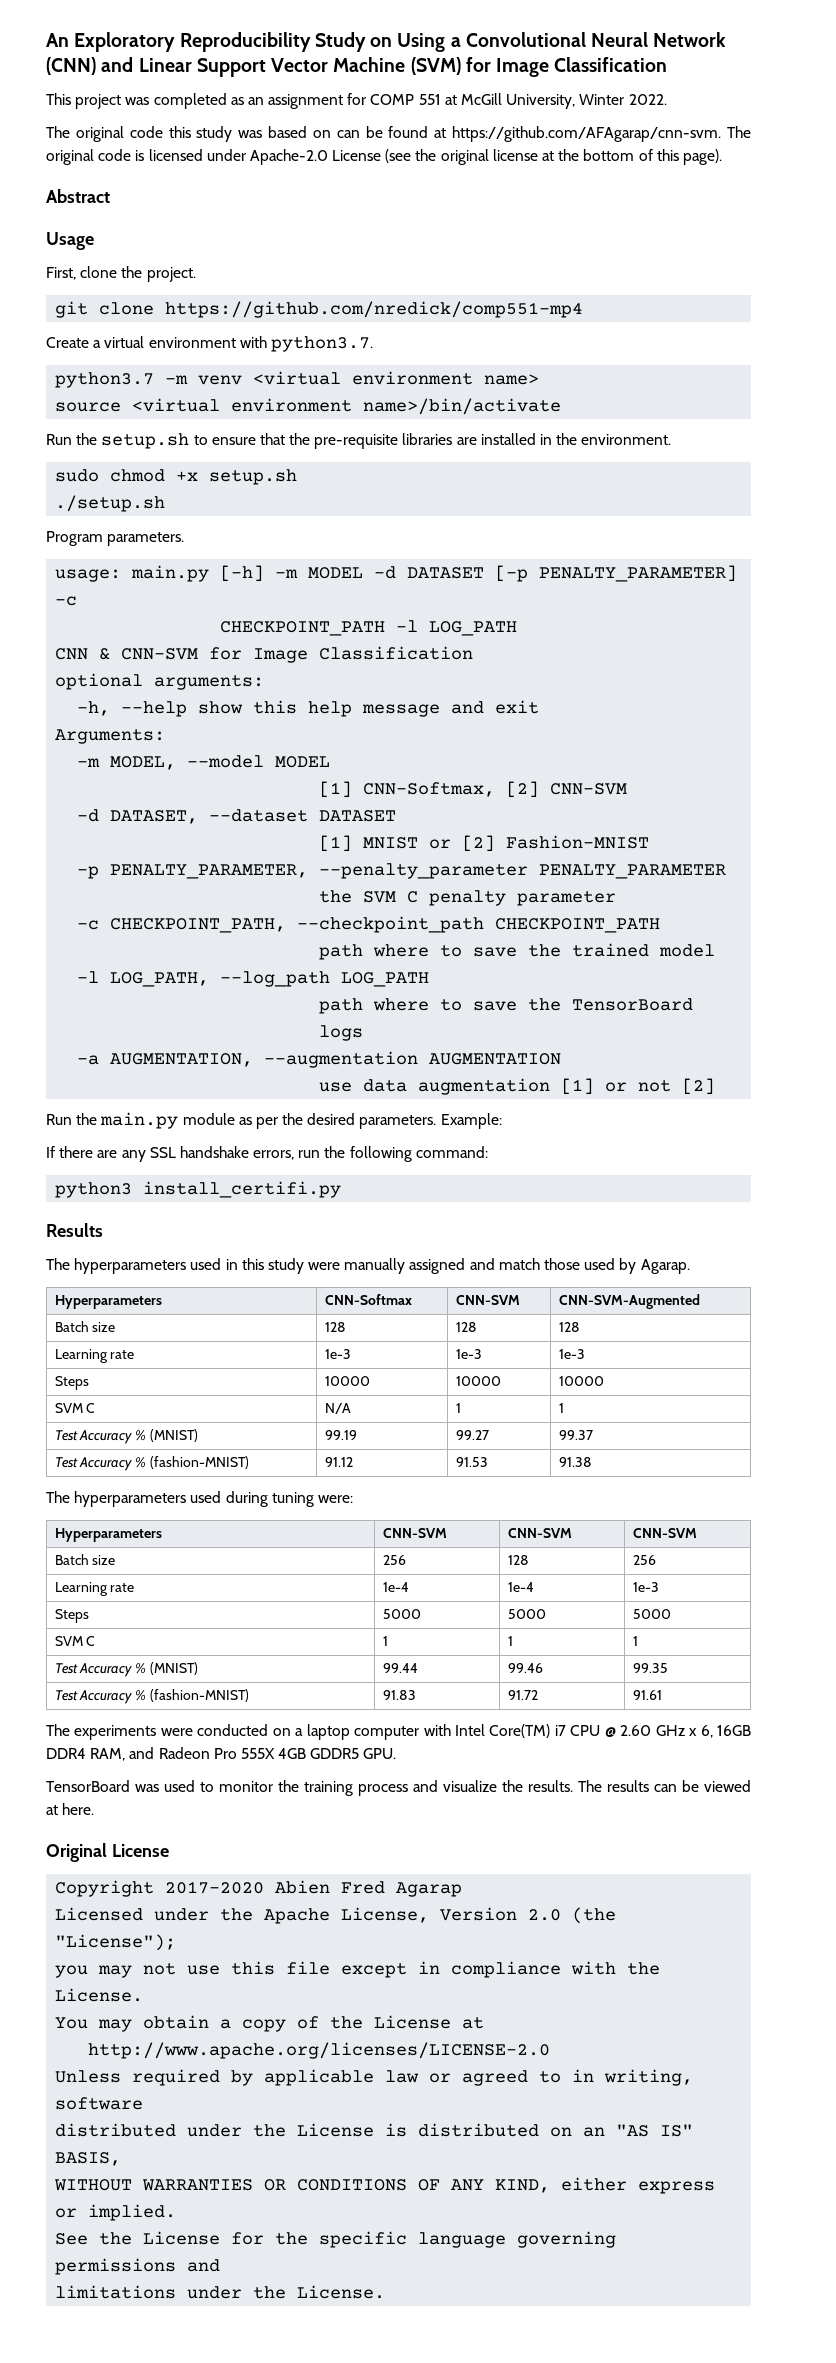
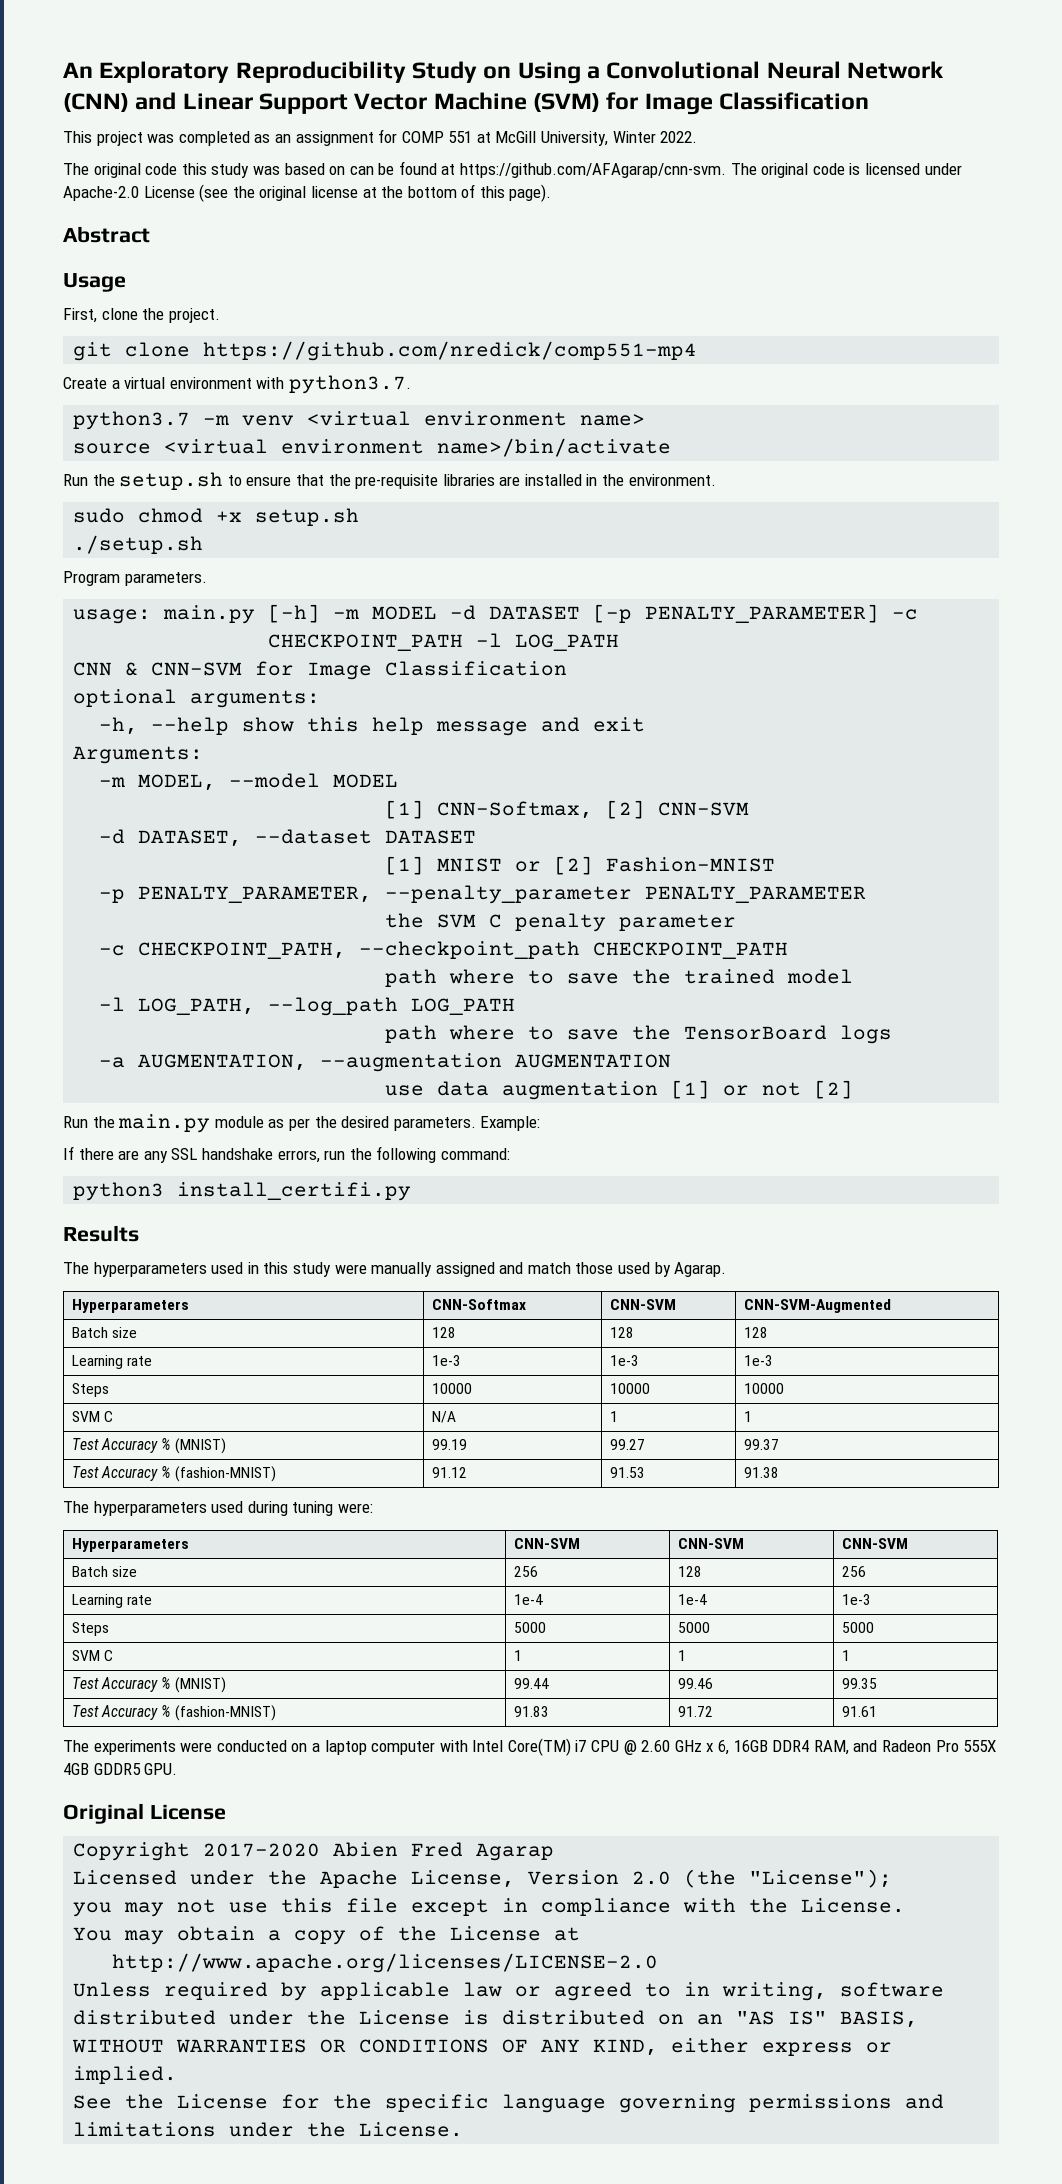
[46,1780,751,1796] [46,1803,95,1815] // TensorBoard was used to monitor the training process and visualize the results. The results can be viewed at here. -> (178, 1769) none

